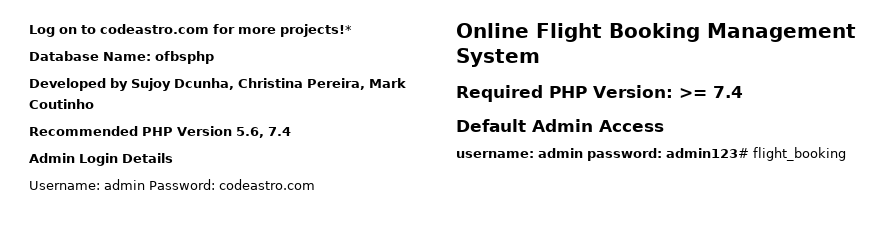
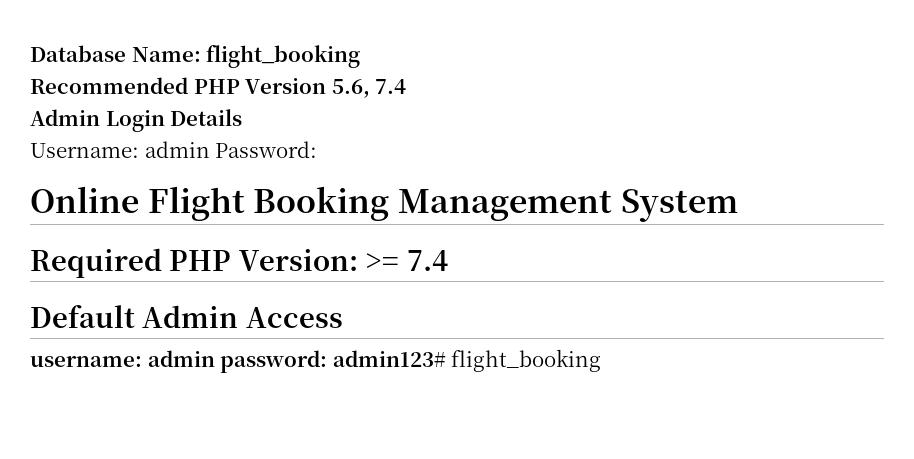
[29,24,352,37] [29,51,214,64] [29,78,406,91] [29,99,94,109] Log on to codeastro.com for more projects!* // Database Name: ofbsphp // Developed by Sujoy Dcunha, Christina Pereira, Mark Coutinho -> [30,45,361,68] Database Name: flight_booking
[219,179,315,190] codeastro.com -> (318, 149) none

